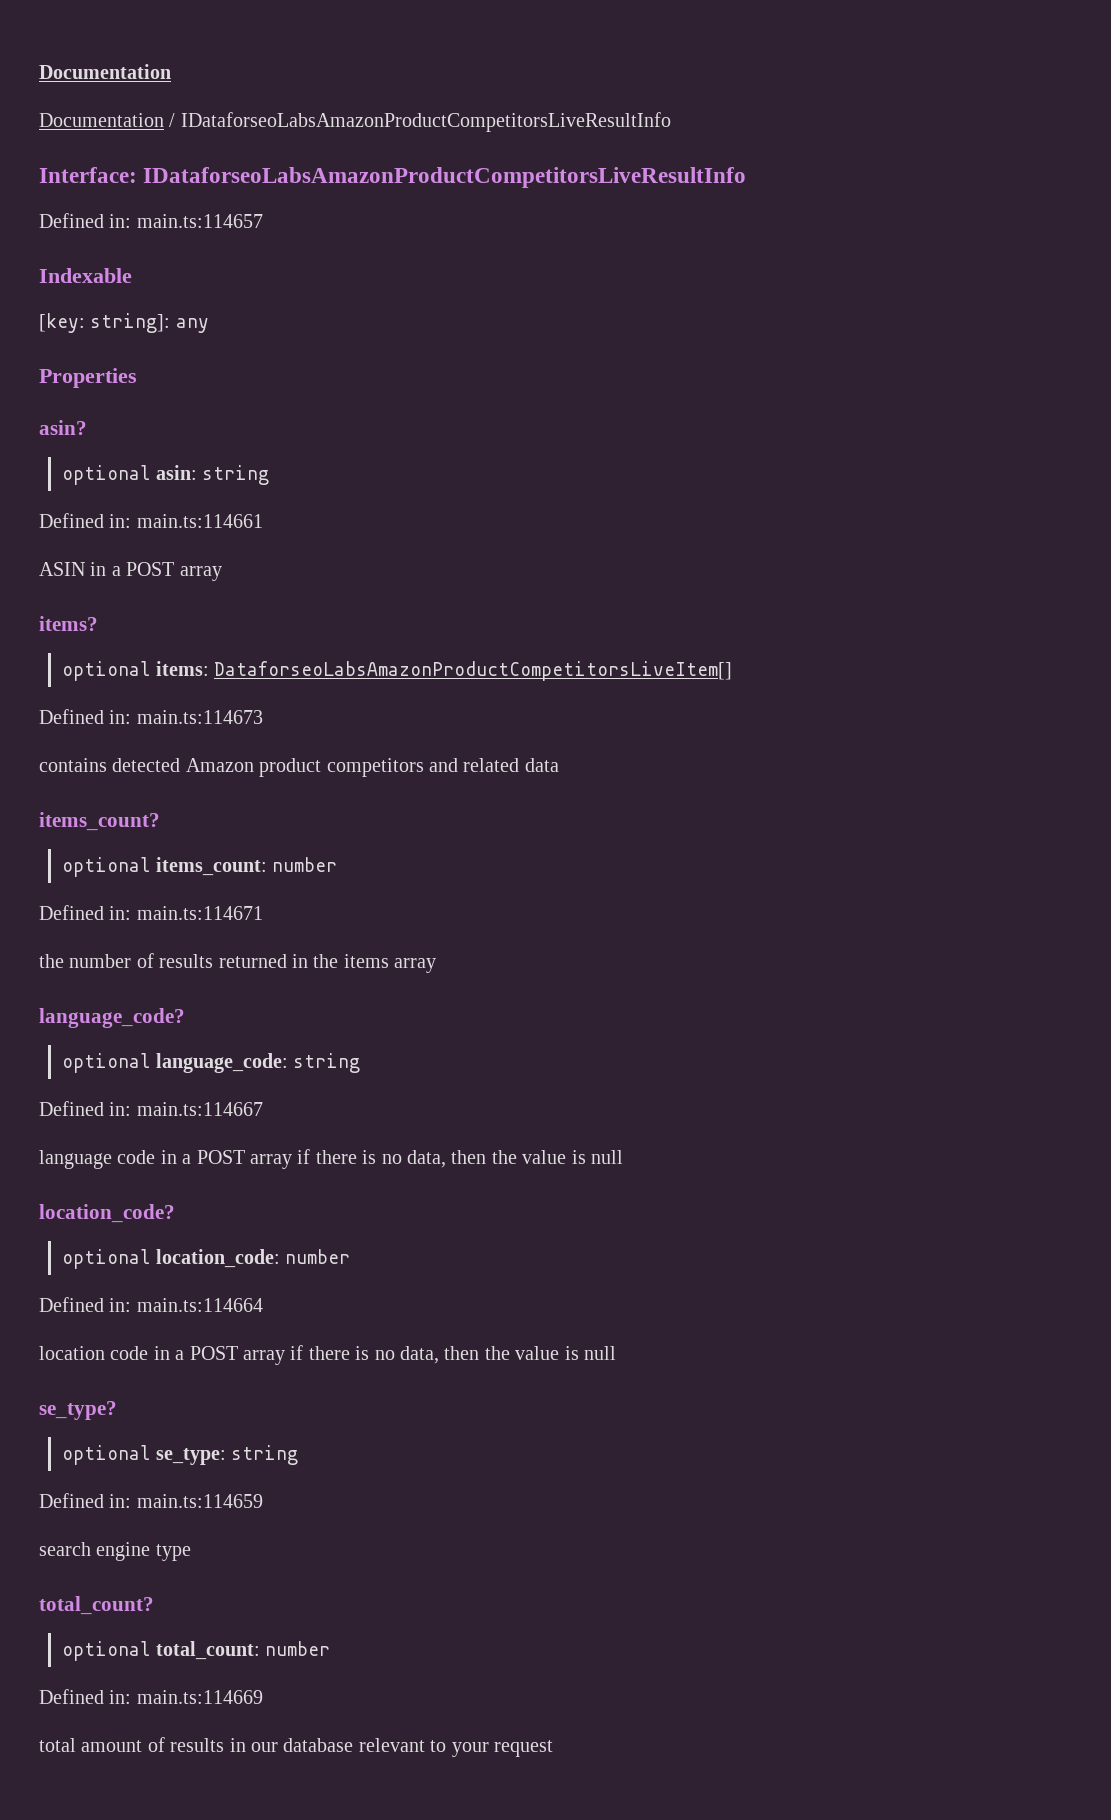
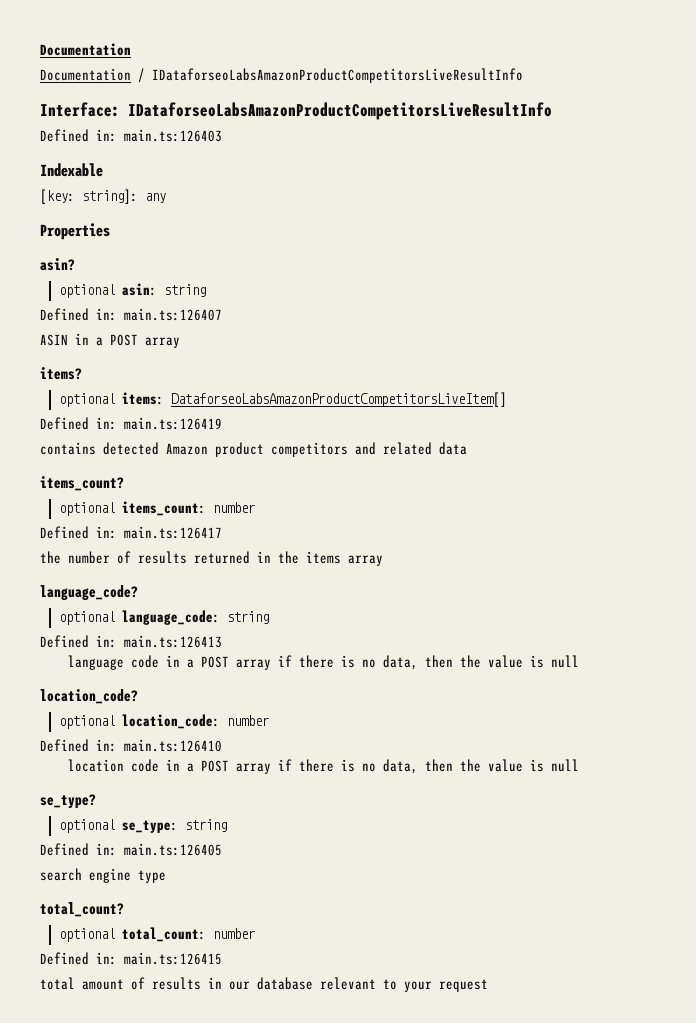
[136,214,263,228] main.ts:114657 -> [124,129,222,142] main.ts:126403
[136,514,263,528] main.ts:114661 -> [124,308,222,321] main.ts:126407
[136,710,263,724] main.ts:114673 -> [124,417,222,430] main.ts:126419
[136,906,263,920] main.ts:114671 -> [124,526,222,539] main.ts:126417
[136,1102,263,1116] main.ts:114667 -> [124,635,222,648] main.ts:126413
[136,1298,263,1312] main.ts:114664 -> [124,739,222,752] main.ts:126410
[136,1494,263,1508] main.ts:114659 -> [124,843,222,856] main.ts:126405
[136,1690,263,1704] main.ts:114669 -> [124,952,222,965] main.ts:126415

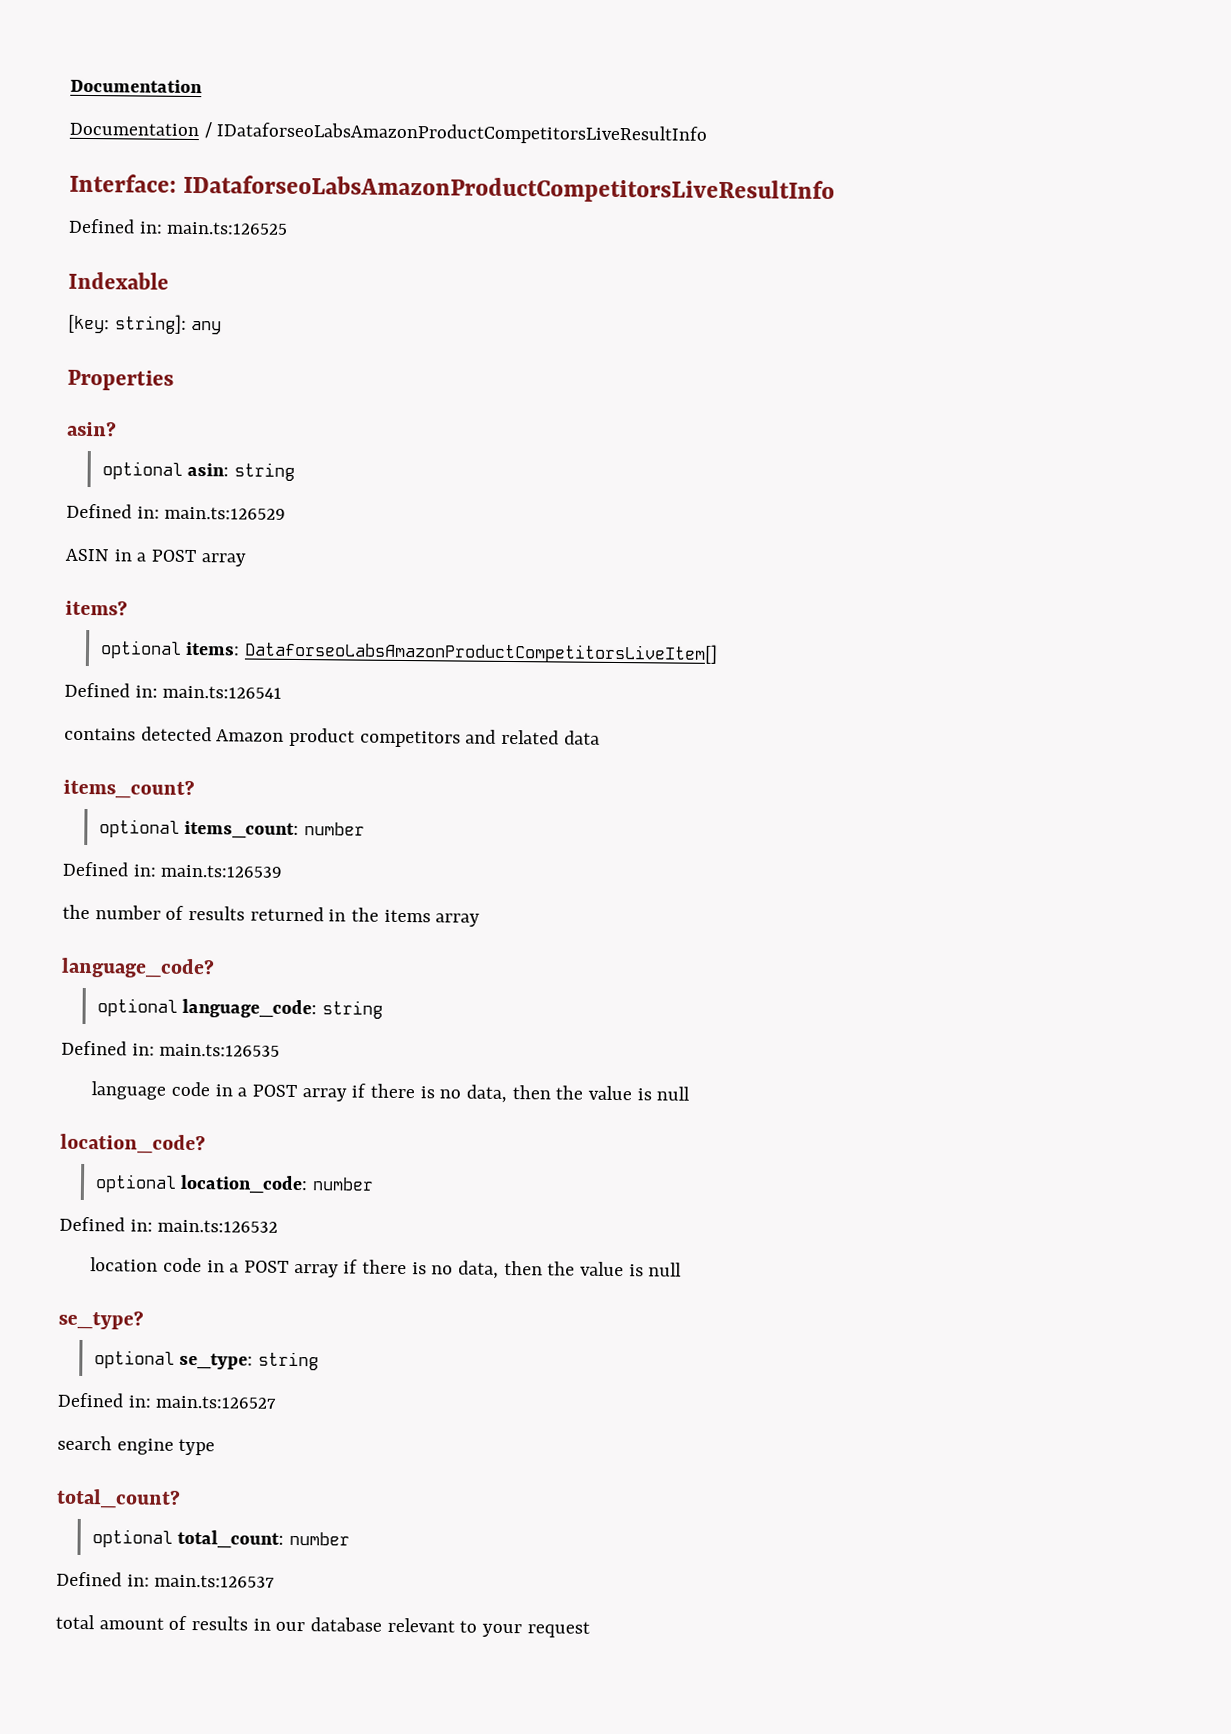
[124,129,222,142] main.ts:126403 -> [166,221,289,235] main.ts:126525
[124,308,222,321] main.ts:126407 -> [164,506,287,520] main.ts:126529
[124,417,222,430] main.ts:126419 -> [162,685,283,699] main.ts:126541
[124,526,222,539] main.ts:126417 -> [160,864,283,878] main.ts:126539
[124,635,222,648] main.ts:126413 -> [159,1043,281,1057] main.ts:126535
[124,739,222,752] main.ts:126410 -> [157,1219,279,1233] main.ts:126532
[124,843,222,856] main.ts:126405 -> [155,1395,277,1409] main.ts:126527
[124,952,222,965] main.ts:126415 -> [154,1574,276,1588] main.ts:126537

